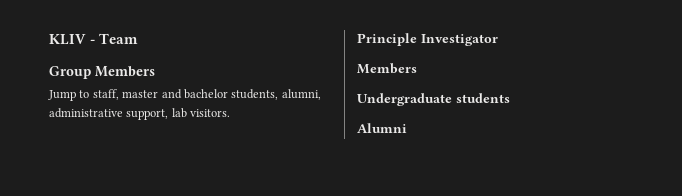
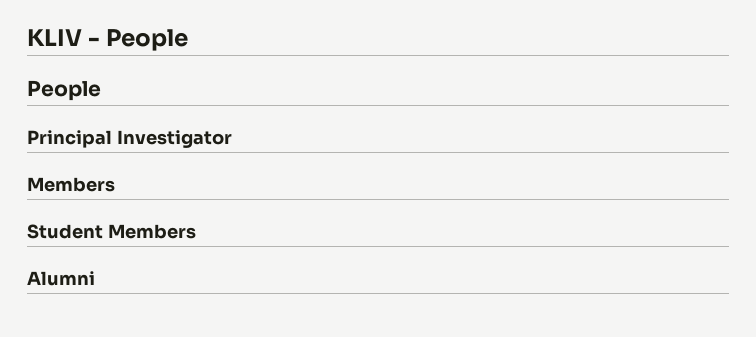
[99,33,139,44] [49,66,155,79] [48,89,321,101] [49,108,231,120] [357,33,417,46] Team // Group Members // Jump to staff, master and bachelor students, alumni, administrative support, lab visitors. // Principle -> [106,29,189,51] [27,80,101,101] [27,130,112,148] People // People // Principal
[357,93,510,106] Undergraduate students -> [27,224,196,239] Student Members

